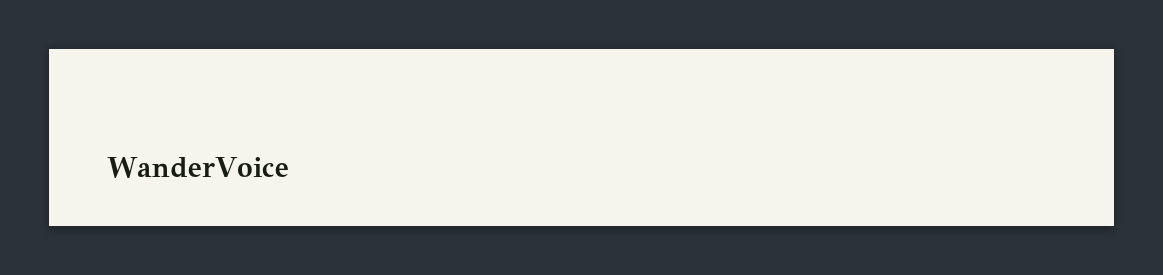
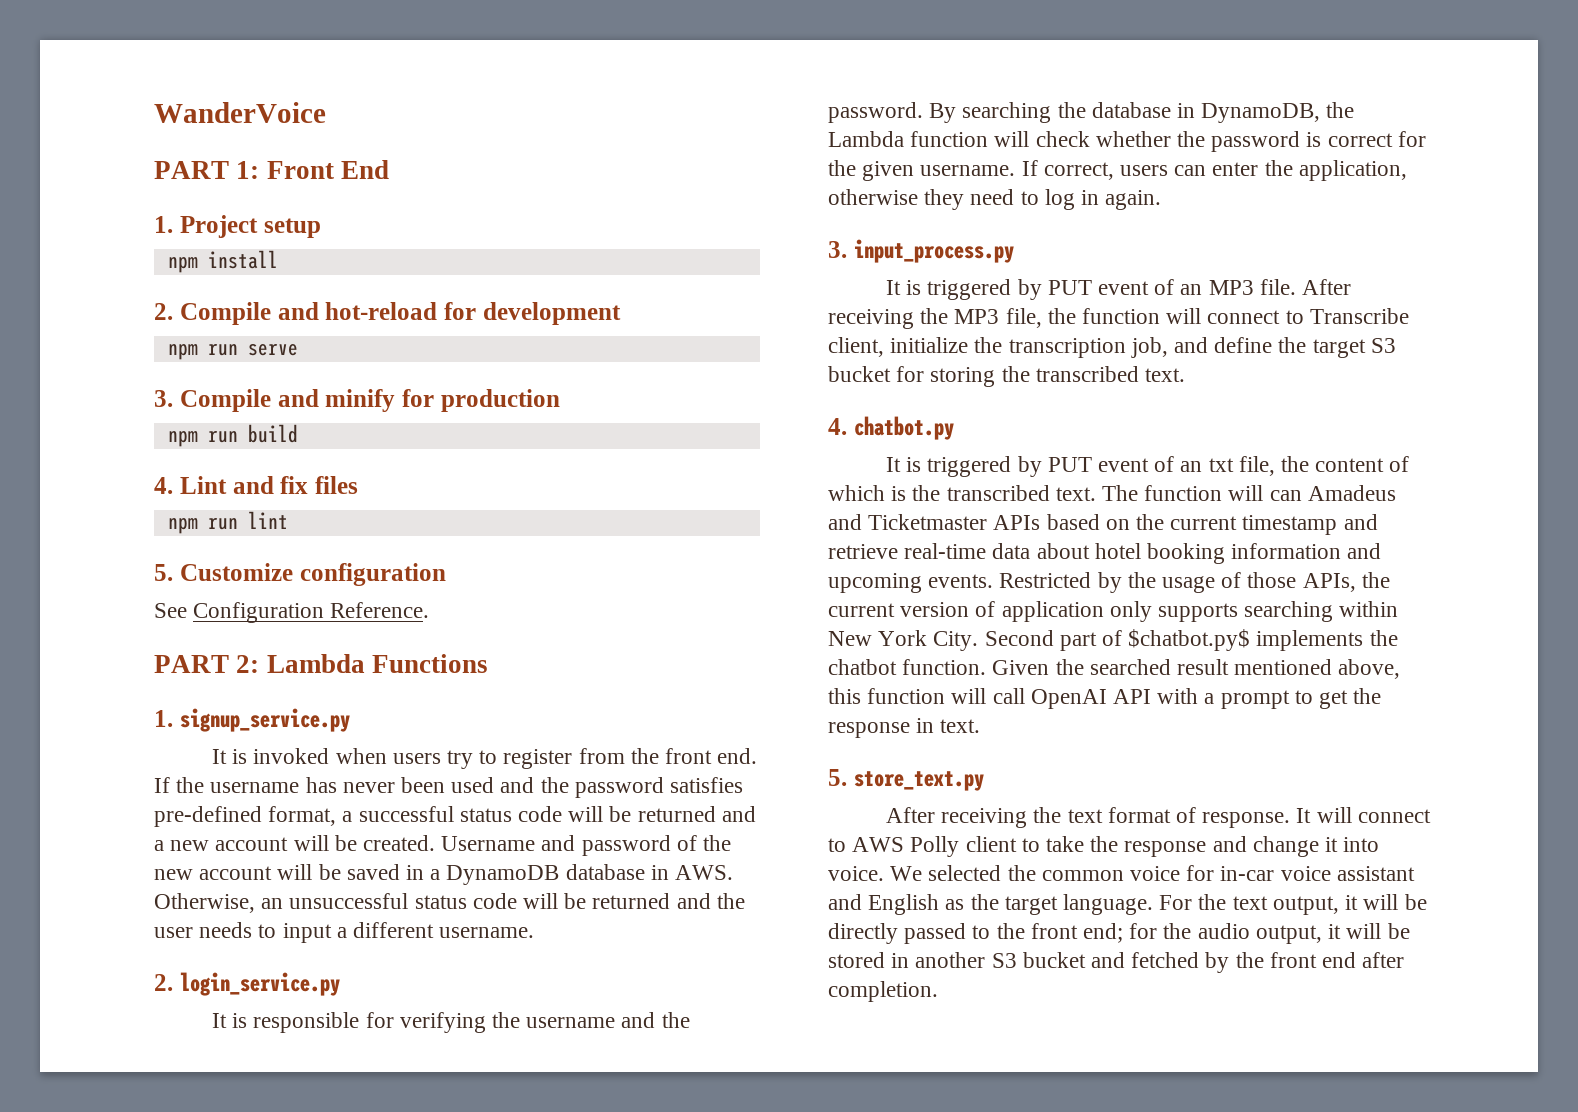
(289, 167) none -> [154,160,389,179] [154,215,321,238] [167,250,278,273] [154,302,621,325] [167,343,298,360] [154,389,560,412] [167,424,298,447] [154,476,358,494] [167,511,288,534] [154,563,446,586] [154,602,430,623] [154,654,488,673] [154,708,350,732] [211,748,758,769] [154,777,744,798] [154,806,756,827] [154,835,732,856] [154,864,734,885] [154,893,745,913] [154,922,535,943] [154,972,340,996] [211,1012,690,1033] [828,102,1355,123] [828,131,1426,152] [828,160,1407,181] [828,189,1162,210] [828,239,1014,263] [885,279,1351,300] [828,308,1409,329] [828,337,1396,358] [828,366,1186,387] [828,416,954,440] [885,456,1410,477] [828,485,1396,501] [828,514,1378,535] [828,543,1382,564] [828,572,1390,593] [828,601,1399,622] [828,629,1398,651] [828,659,1401,679] [828,688,1382,709] [828,718,981,738] [828,769,984,791] [885,807,1431,828] [828,836,1380,857] [828,865,1415,881] [828,894,1427,915] [828,923,1410,944] [828,952,1405,973] [828,981,938,1002] // PART 1: Front End // 1. Project setup // npm install // 2. Compile and hot-reload for development // npm run serve // 3. Compile and minify for production // npm run build // 4. Lint and fix files // npm run lint // 5. Customize configuration // See Configuration Reference. // PART 2: Lambda Functions // 1. signup_service.py // It is invoked when users try to register from the front end. If the username has never been used and the password satisfies pre-defined format, a successful status code will be returned and a new account will be created. Username and password of the new account will be saved in a DynamoDB database in AWS. Otherwise, an unsuccessful status code will be returned and the user needs to input a different username. // 2. login_service.py // It is responsible for verifying the username and the password. By searching the database in DynamoDB, the Lambda function will check whether the password is correct for the given username. If correct, users can enter the application, otherwise they need to log in again. // 3. input_process.py // It is triggered by PUT event of an MP3 file. After receiving the MP3 file, the function will connect to Transcribe client, initialize the transcription job, and define the target S3 bucket for storing the transcribed text. // 4. chatbot.py // It is triggered by PUT event of an txt file, the content of which is the transcribed text. The function will can Amadeus and Ticketmaster APIs based on the current timestamp and retrieve real-time data about hotel booking information and upcoming events. Restricted by the usage of those APIs, the current version of application only supports searching within New York City. Second part of $chatbot.py$ implements the chatbot function. Given the searched result mentioned above, this function will call OpenAI API with a prompt to get the response in text. // 5. store_text.py // After receiving the text format of response. It will connect to AWS Polly client to take the response and change it into voice. We selected the common voice for in-car voice assistant and English as the target language. For the text output, it will be directly passed to the front end; for the audio output, it will be stored in another S3 bucket and fetched by the front end after completion.

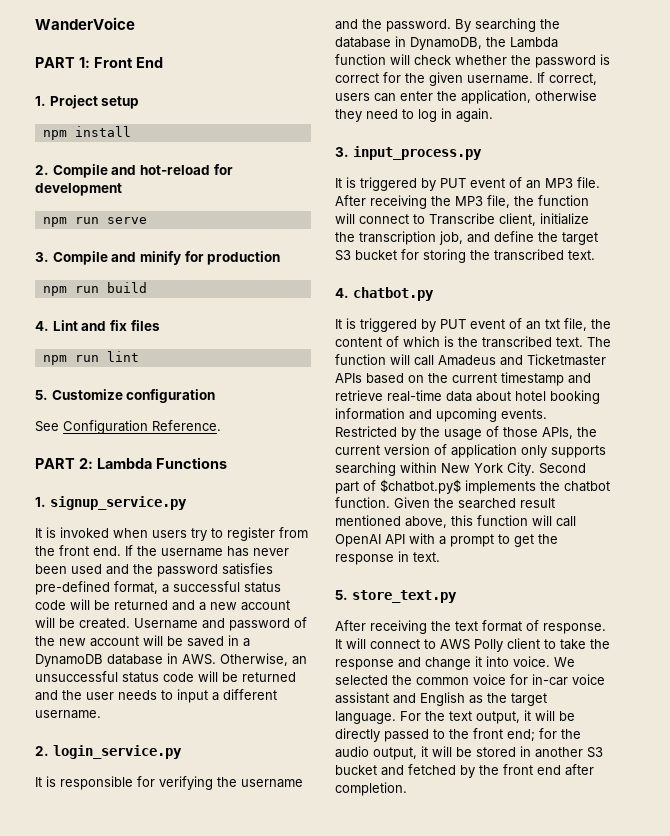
[1269,490,1302,501] can -> [414,355,434,366] call

